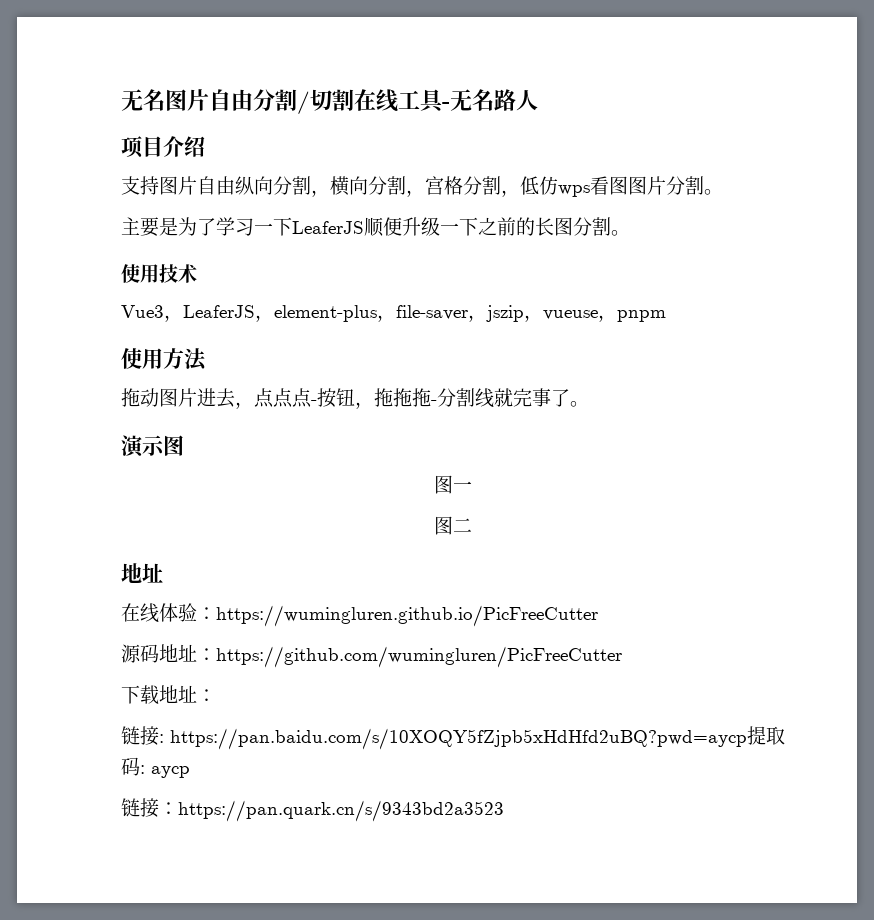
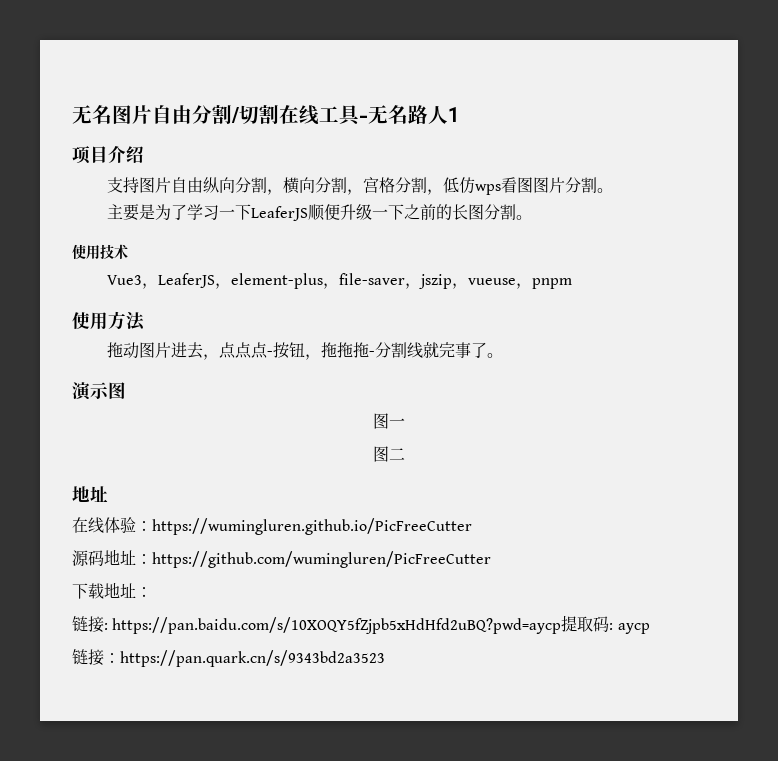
(538, 100) none -> [448,107,459,122] 1

